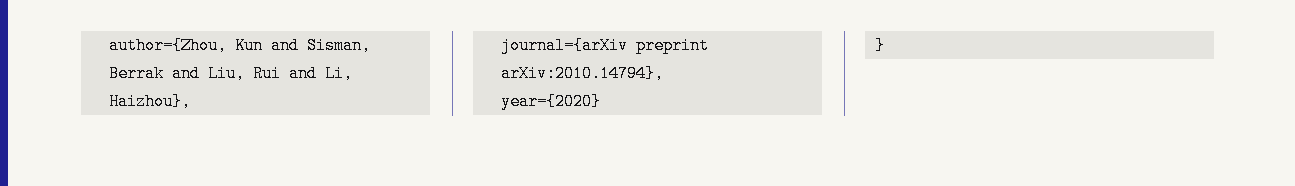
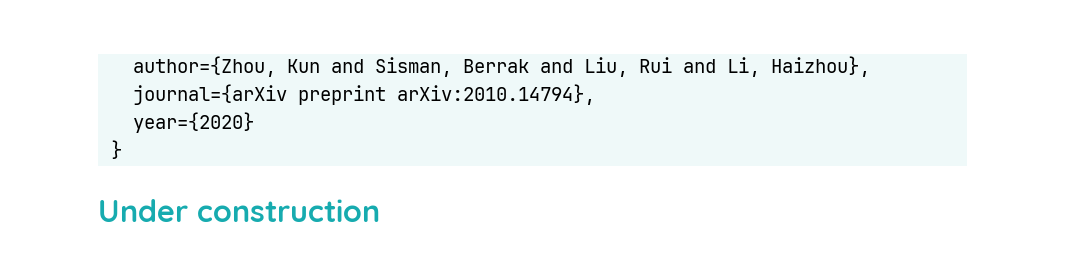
(885, 45) none -> [98,199,380,222] // Under construction

